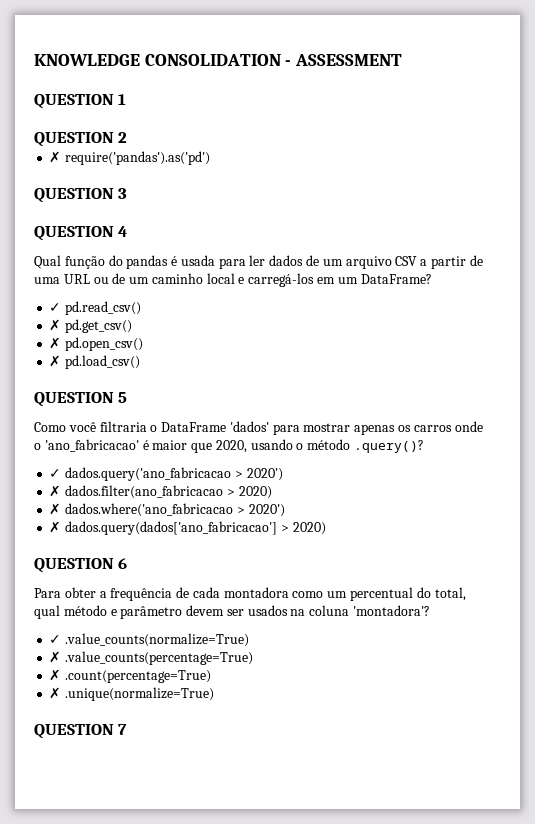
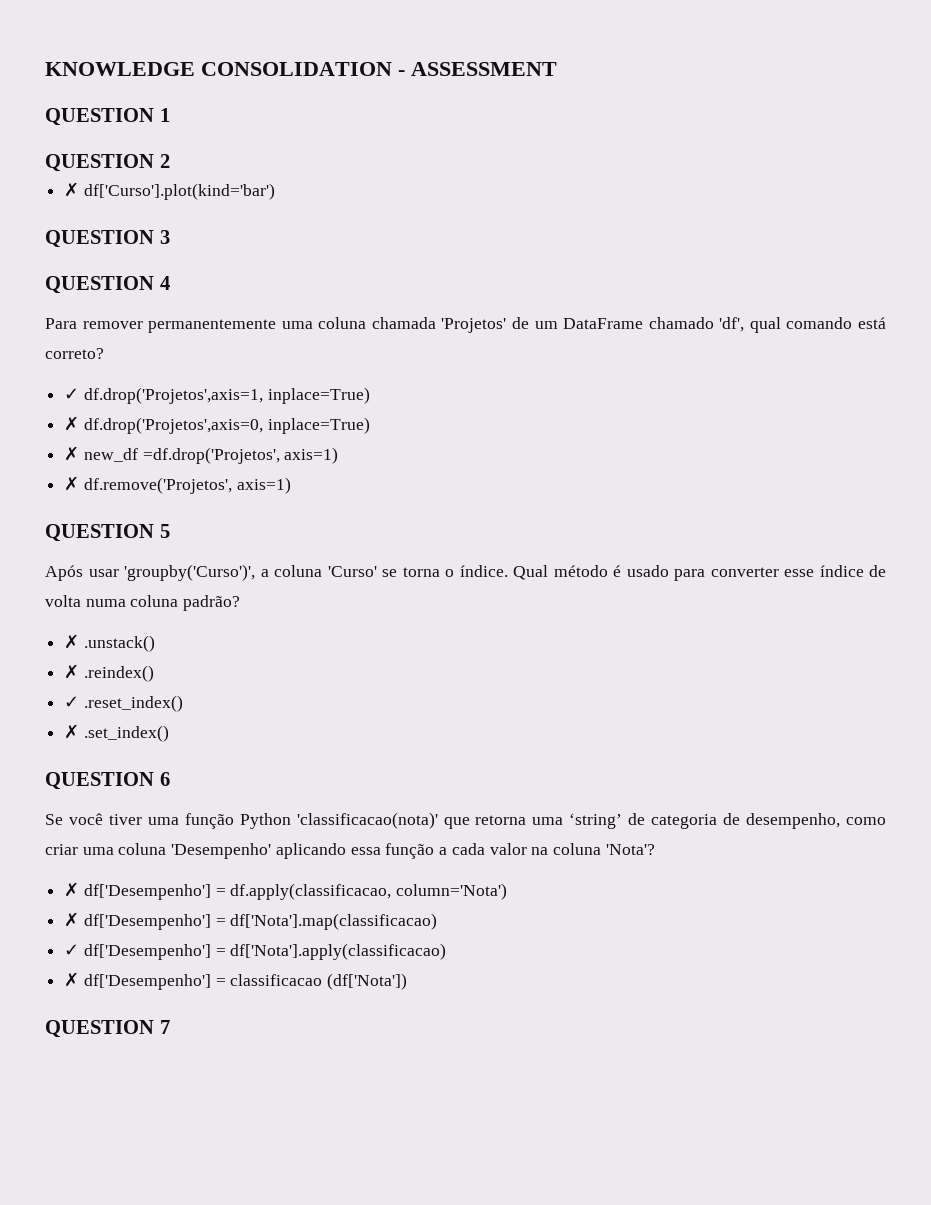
[65,151,211,165] require('pandas').as('pd') -> [83,183,275,200] df['Curso'].plot(kind='bar')
[34,255,483,269] [34,273,432,287] [49,301,142,315] [49,319,133,333] [49,337,144,351] [49,355,141,369] Qual função do pandas é usada para ler dados de um arquivo CSV a partir de uma URL ou de um caminho local e carregá-los em um DataFrame? // ✓ pd.read_csv() // ✗ pd.get_csv() // ✗ pd.open_csv() // ✗ pd.load_csv() -> [45,317,886,333] [45,348,104,359] [64,387,370,404] [64,416,370,434] [64,446,339,464] [64,476,291,494] Para remover permanentemente uma coluna chamada 'Projetos' de um DataFrame chamado 'df', qual comando está correto? // ✓ df.drop('Projetos',axis=1, inplace=True) // ✗ df.drop('Projetos',axis=0, inplace=True) // ✗ new_df =df.drop('Projetos', axis=1) // ✗ df.remove('Projetos', axis=1)
[34,421,483,435] [34,439,425,453] [49,467,283,481] [49,485,272,499] [49,503,285,517] [49,521,326,535] [34,558,128,573] [34,587,466,601] [34,605,431,619] [49,633,250,647] [49,651,254,665] [49,669,212,683] [49,687,215,701] Como você filtraria o DataFrame 'dados' para mostrar apenas os carros onde o 'ano_fabricacao' é maior que 2020, usando o método .query()? // ✓ dados.query('ano_fabricacao > 2020') // ✗ dados.filter(ano_fabricacao > 2020) // ✗ dados.where('ano_fabricacao > 2020') // ✗ dados.query(dados['ano_fabricacao'] > 2020) // QUESTION 6 // Para obter a frequência de cada montadora como um percentual do total, qual método e parâmetro devem ser usados na coluna 'montadora'? // ✓ .value_counts(normalize=True) // ✗ .value_counts(percentage=True) // ✗ .count(percentage=True) // ✗ .unique(normalize=True) -> [45,564,886,581] [45,595,241,611] [64,634,155,652] [64,664,154,682] [64,695,183,712] [64,724,169,742] [45,772,170,790] [45,812,886,829] [45,843,655,859] [64,882,508,900] [64,912,438,930] [64,943,447,960] [64,972,408,990] Após usar 'groupby('Curso')', a coluna 'Curso' se torna o índice. Qual método é usado para converter esse índice de volta numa coluna padrão? // ✗ .unstack() // ✗ .reindex() // ✓ .reset_index() // ✗ .set_index() // QUESTION 6 // Se você tiver uma função Python 'classificacao(nota)' que retorna uma ‘string’ de categoria de desempenho, como criar uma coluna 'Desempenho' aplicando essa função a cada valor na coluna 'Nota'? // ✗ df['Desempenho'] = df.apply(classificacao, column='Nota') // ✗ df['Desempenho'] = df['Nota'].map(classificacao) // ✓ df['Desempenho'] = df['Nota'].apply(classificacao) // ✗ df['Desempenho'] = classificacao (df['Nota'])

